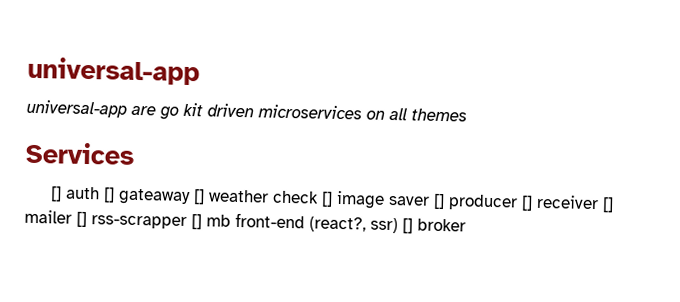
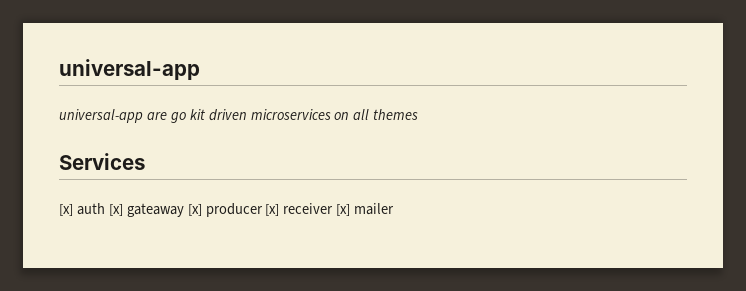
[50,186,615,213] [24,209,466,234] [] auth [] gateaway [] weather check [] image saver [] producer [] receiver [] mailer [] rss-scrapper [] mb front-end (react?, ssr) [] broker -> [59,203,395,217] [x] auth [x] gateaway [x] producer [x] receiver [x] mailer

